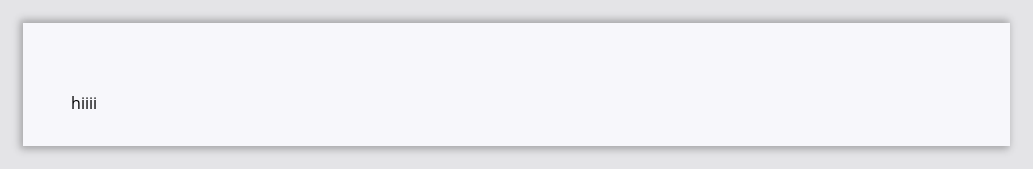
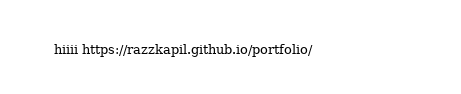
(97, 102) none -> [82,44,313,57] https://razzkapil.github.io/portfolio/

